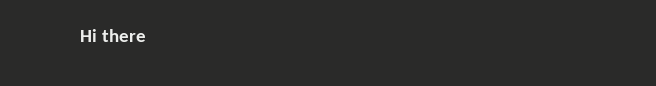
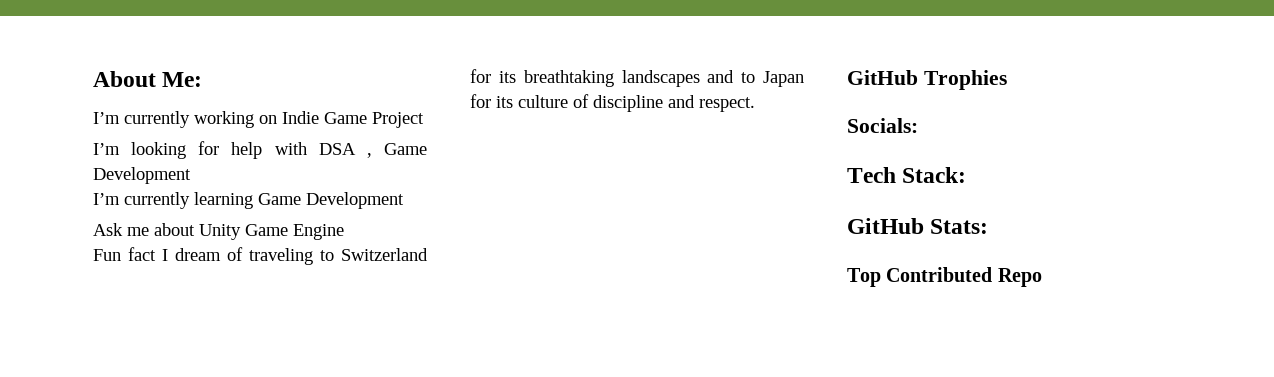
[80,29,147,42] Hi there -> [93,71,203,87] [93,111,424,128] [93,141,427,159] [93,167,191,184] [93,192,404,209] [93,223,344,240] [93,247,428,265] [470,69,804,87] [470,94,755,112] [847,70,1007,90] [847,118,918,133] [847,167,967,183] [847,218,989,234] [847,267,1042,287] About Me: // I’m currently working on Indie Game Project // I’m looking for help with DSA , Game Development // I’m currently learning Game Development // Ask me about Unity Game Engine // Fun fact I dream of traveling to Switzerland for its breathtaking landscapes and to Japan for its culture of discipline and respect. // GitHub Trophies // Socials: // Tech Stack: // GitHub Stats: // Top Contributed Repo

